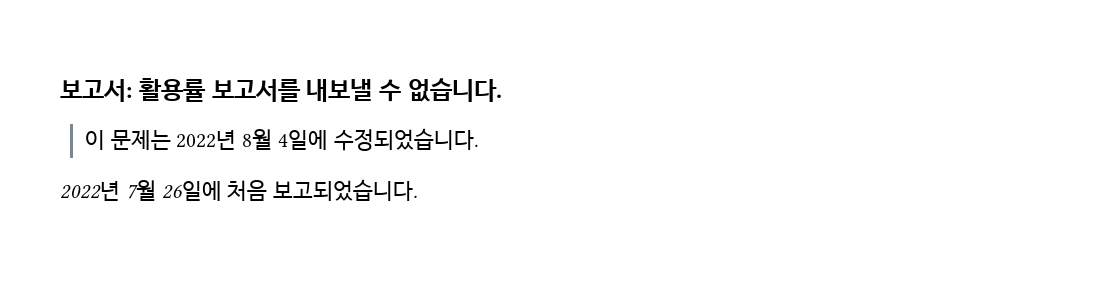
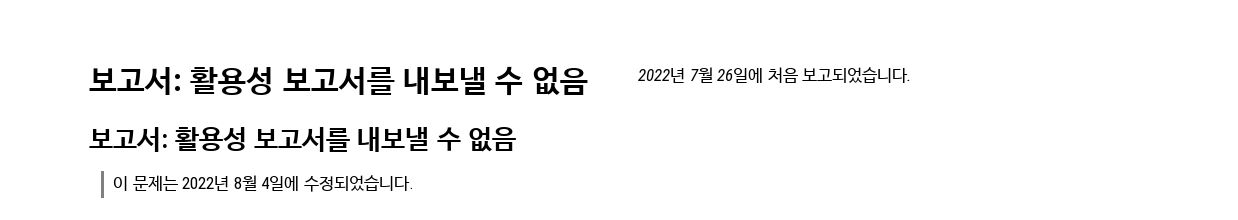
[60,78,502,102] 보고서: 활용률 보고서를 내보낼 수 없습니다. -> [89,66,588,96] [89,127,516,152] 보고서: 활용성 보고서를 내보낼 수 없음 // 보고서: 활용성 보고서를 내보낼 수 없음

